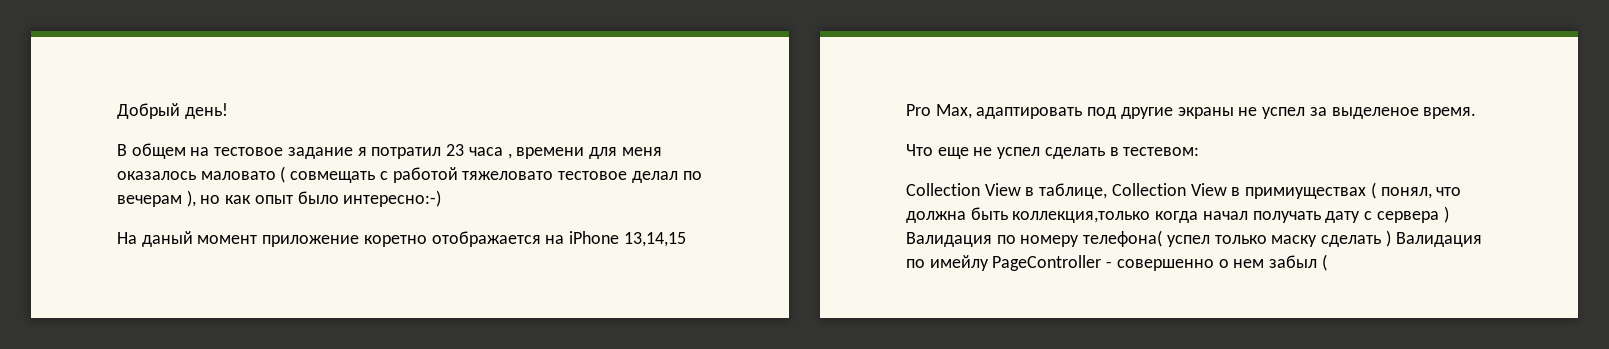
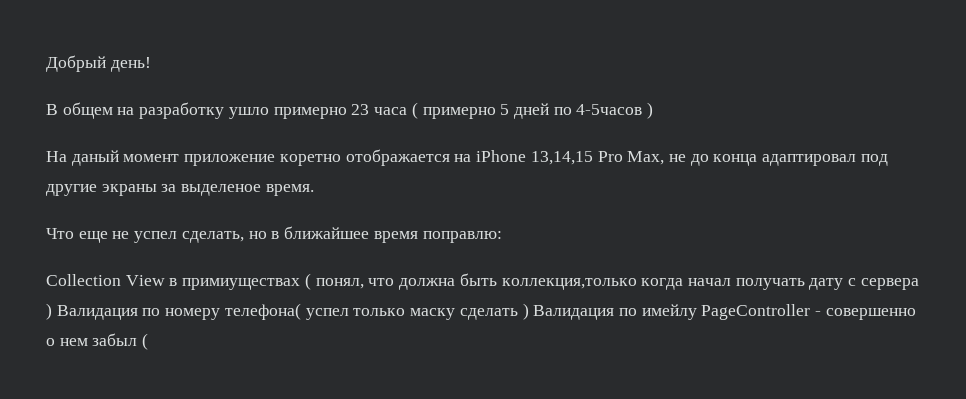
[214,144,662,159] [117,166,702,183] [117,190,442,207] тестовое задание я потратил 23 часа , времени для меня оказалось маловато ( совмещать с работой тяжеловато тестовое делал по вечерам ), но как опыт было интересно:-) -> [139,102,654,119] разработку ушло примерно 23 часа ( примерно 5 дней по 4-5часов )
[976,107,1083,119] адаптировать -> [668,154,857,166] не до конца адаптировал
[1238,107,1306,119] не успел -> (157, 190) none
[1044,147,1200,159] [906,183,1241,199] сделать в тестевом: // Collection View в таблице, Collection View в -> [181,226,502,243] [46,274,178,286] сделать, но в ближайшее время поправлю: // Collection View в

